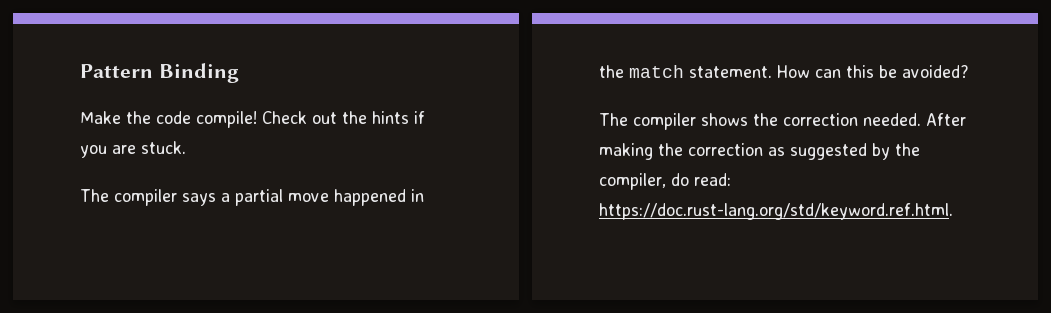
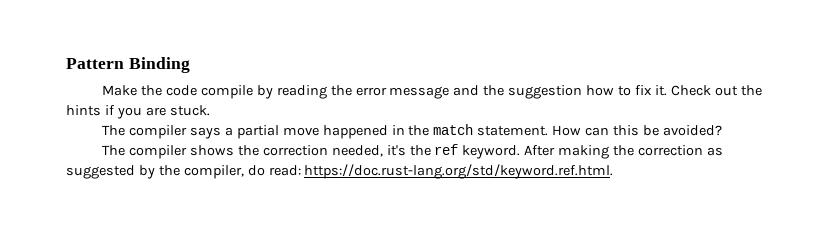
[196,111,257,128] compile! -> [200,85,667,99] compile by reading the error message and the suggestion how to fix it.
[863,113,921,126] needed. -> [331,144,521,159] needed, it's the ref keyword.

